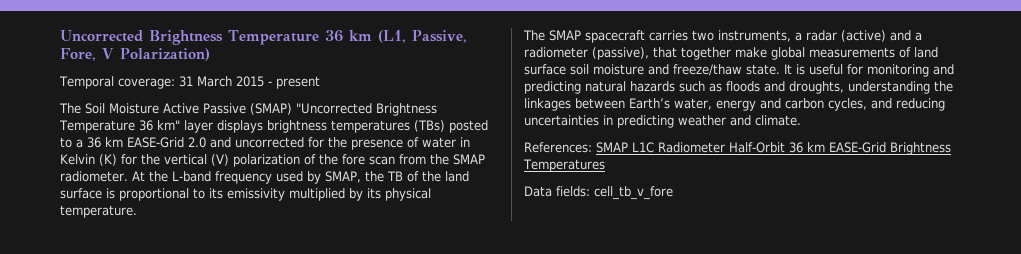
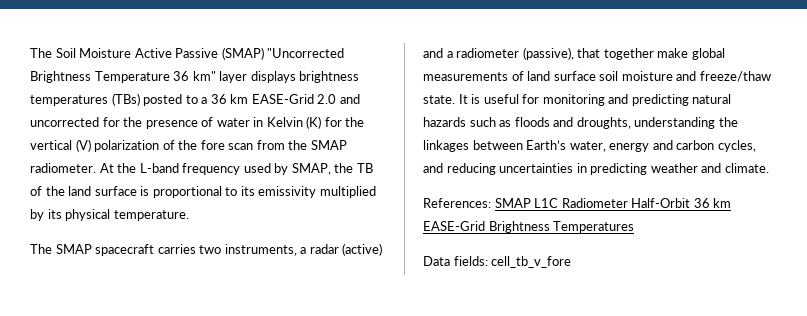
[60,30,467,45] [60,48,210,61] [59,76,320,89] Uncorrected Brightness Temperature 36 km (L1, Passive, Fore, V Polarization) // Temporal coverage: 31 March 2015 - present // -> (30, 53) none

